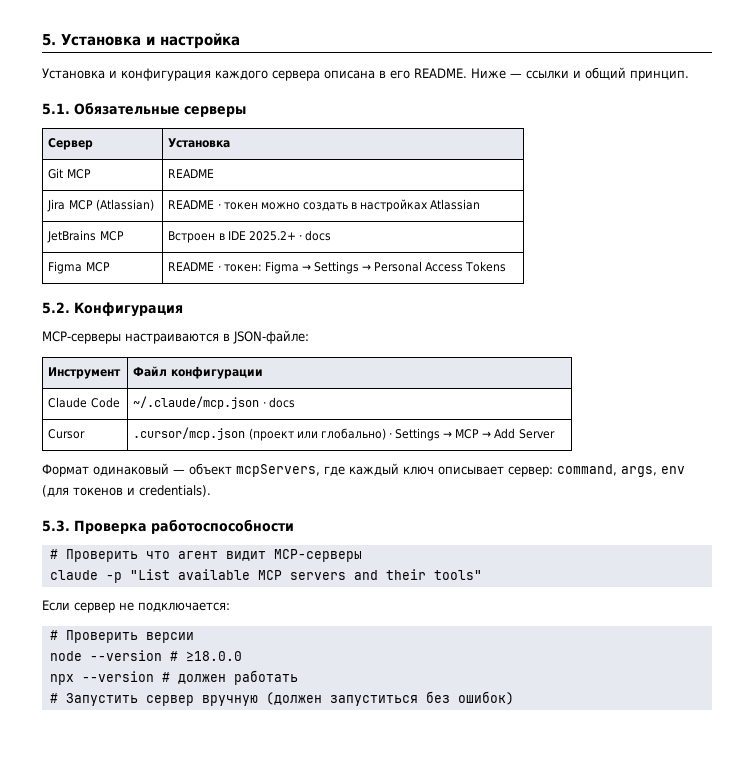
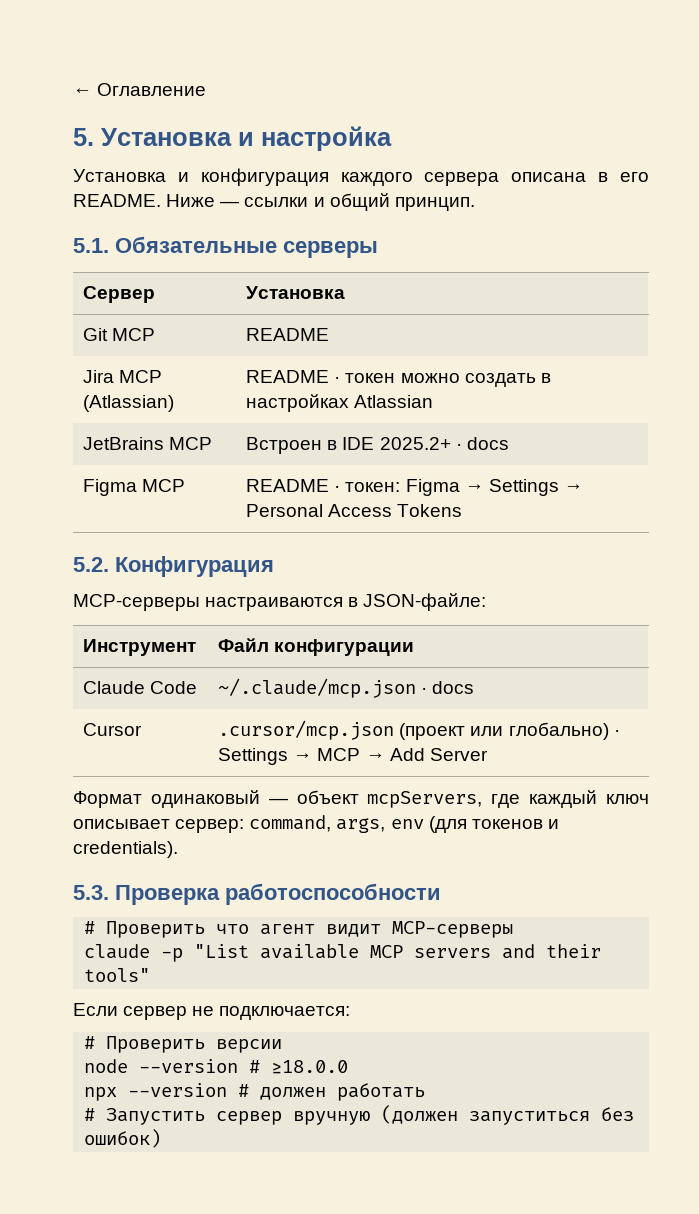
(42, 40) none -> [73,83,207,96] ← Оглавление //

